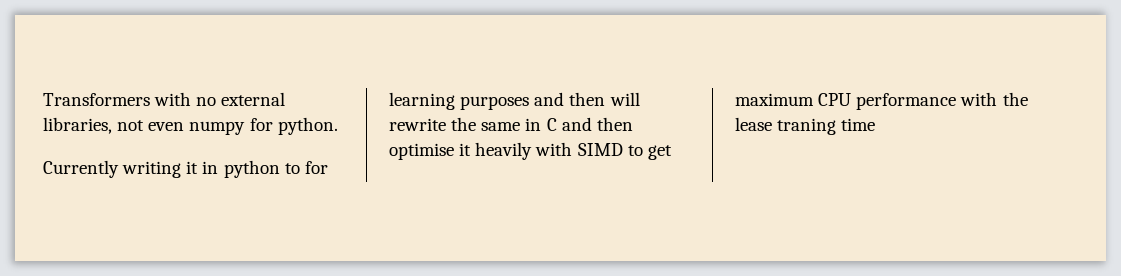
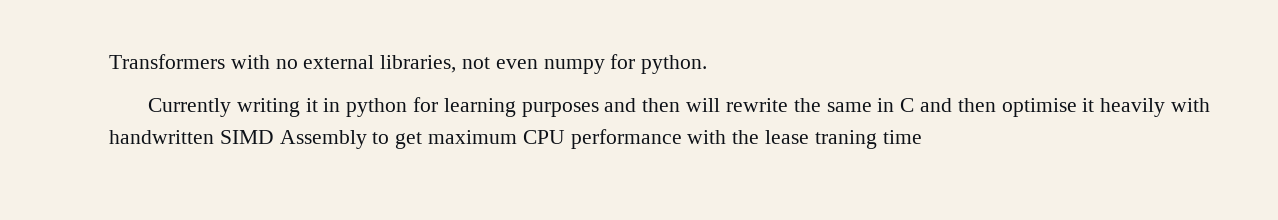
[284,163,300,174] to -> (408, 107) none
[577,143,623,156] SIMD -> [109,130,367,149] handwritten SIMD Assembly

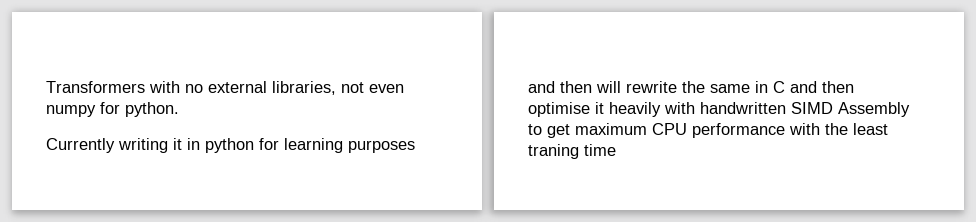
[765,130,810,144] lease -> [853,123,888,135] least

